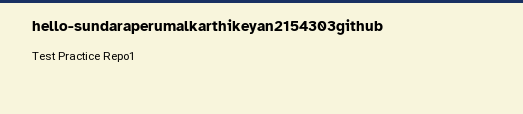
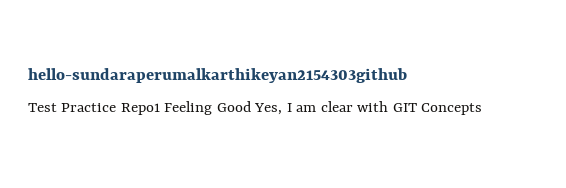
(136, 57) none -> [164,101,483,115] Feeling Good Yes, I am clear with GIT Concepts

